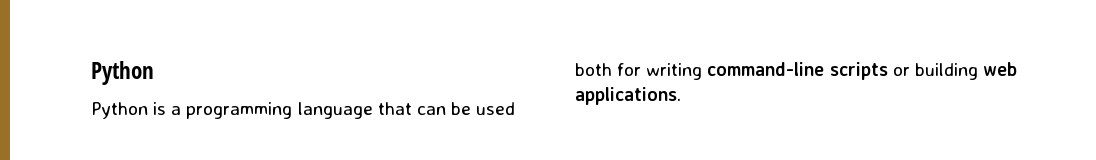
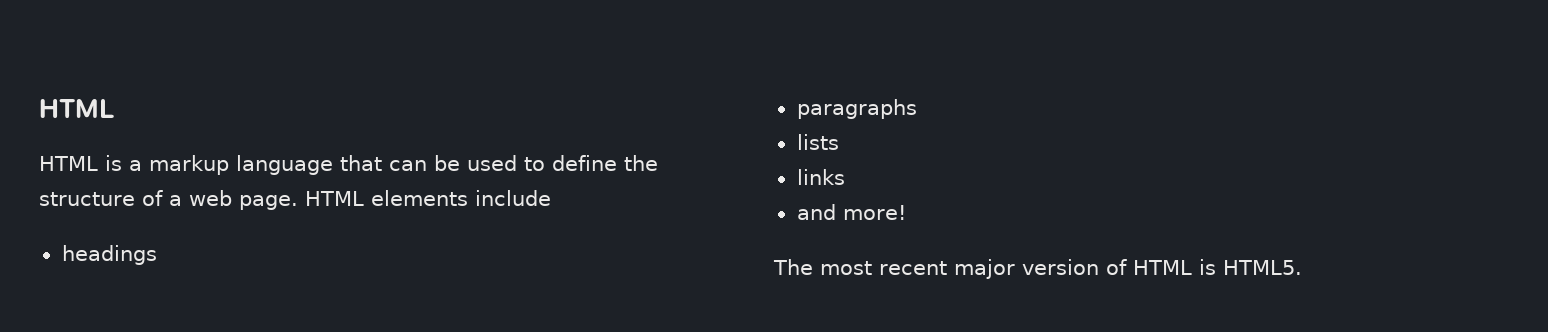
[91,61,154,85] [91,102,148,119] Python // Python -> [39,99,114,118] [39,156,98,171] HTML // HTML
[186,102,293,119] programming -> [149,155,229,175] markup
[575,62,1017,80] [575,87,681,105] both for writing command-line scripts or building web applications. -> [523,155,658,171] [39,190,551,210] [61,245,157,265] [796,99,917,119] [796,134,839,150] [796,169,845,185] [796,204,906,220] [773,259,1302,279] to define the structure of a web page. HTML elements include // headings // paragraphs // lists // links // and more! // The most recent major version of HTML is HTML5.

